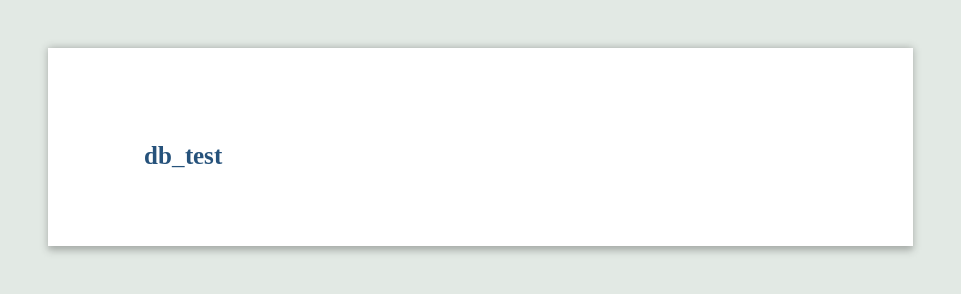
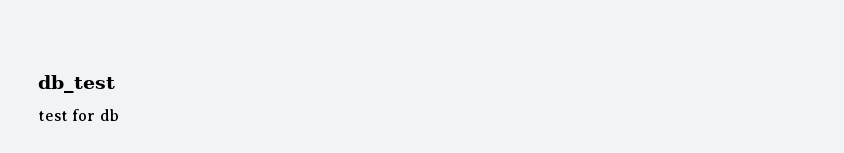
(223, 157) none -> [38,109,119,121] // test for db

